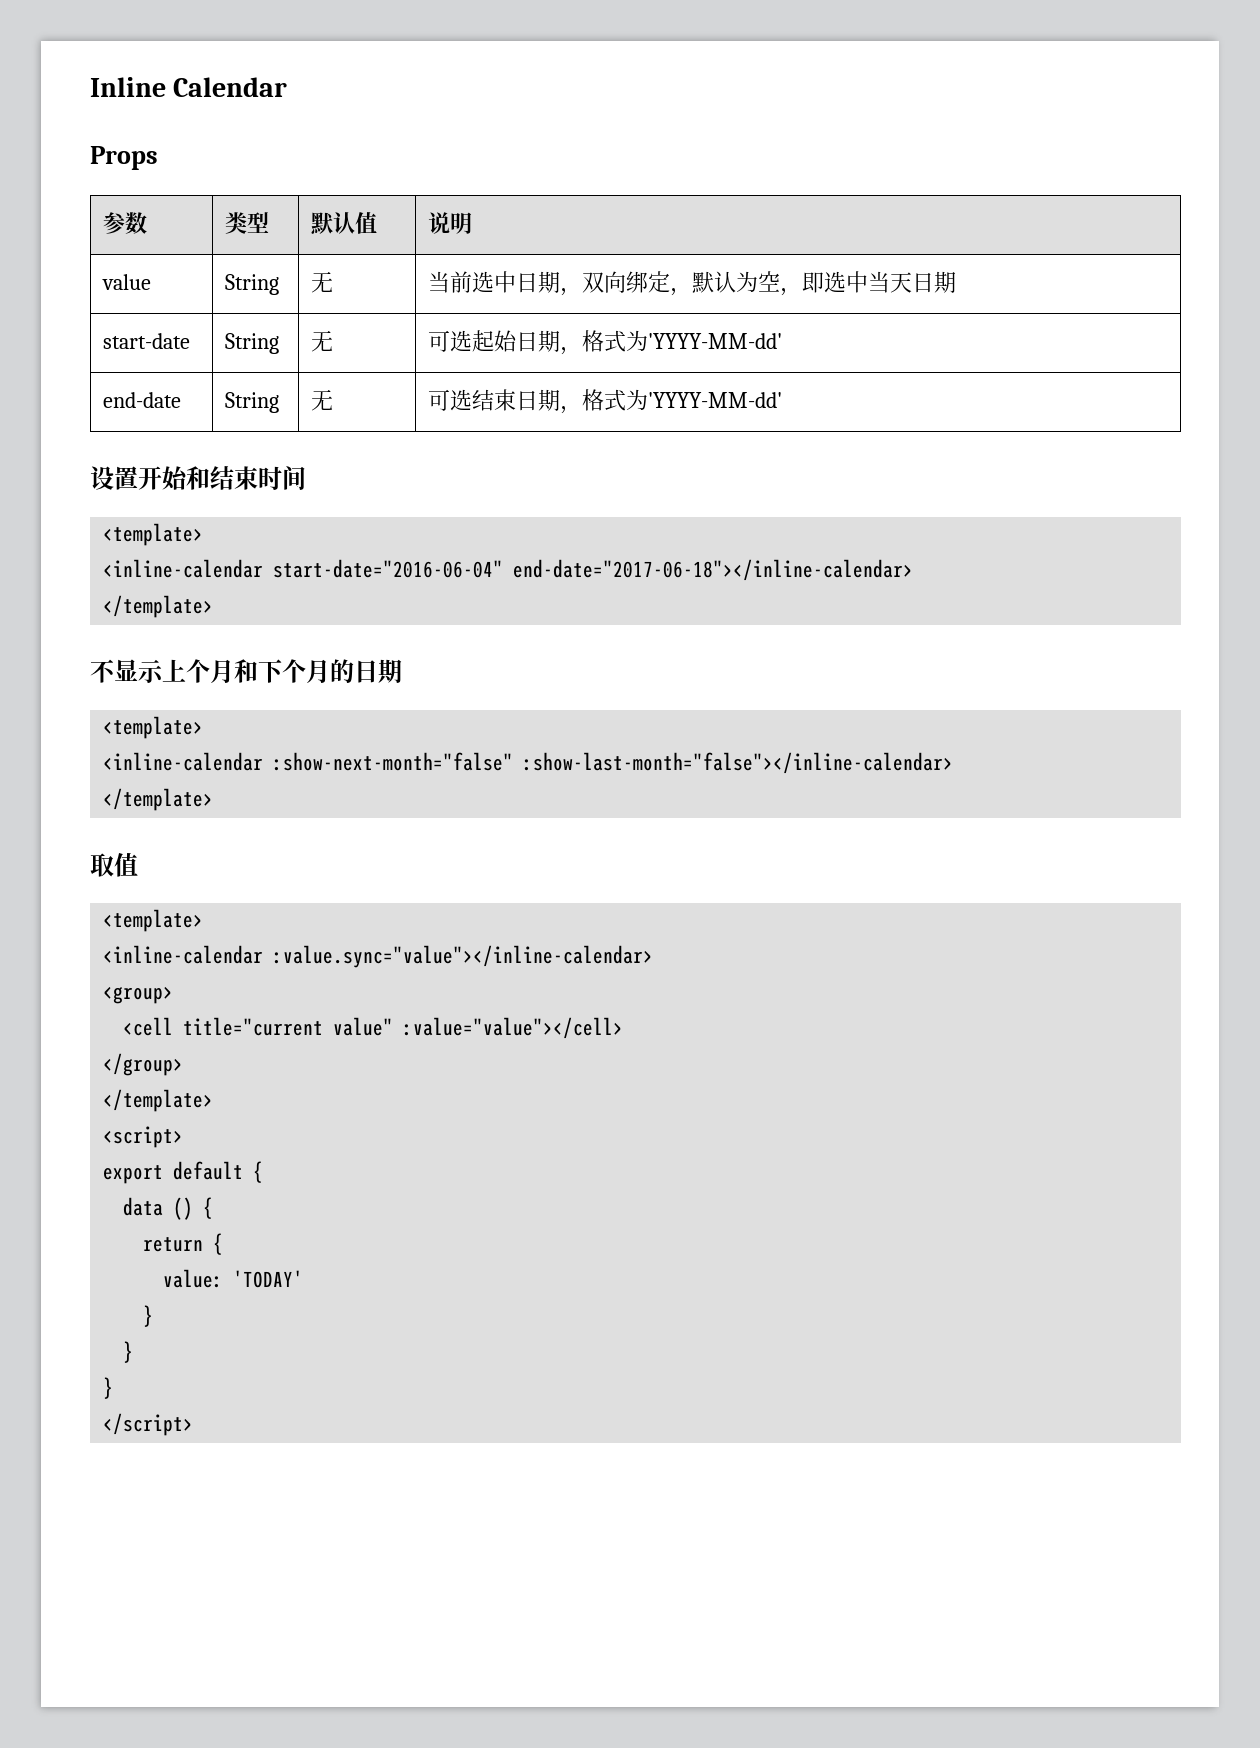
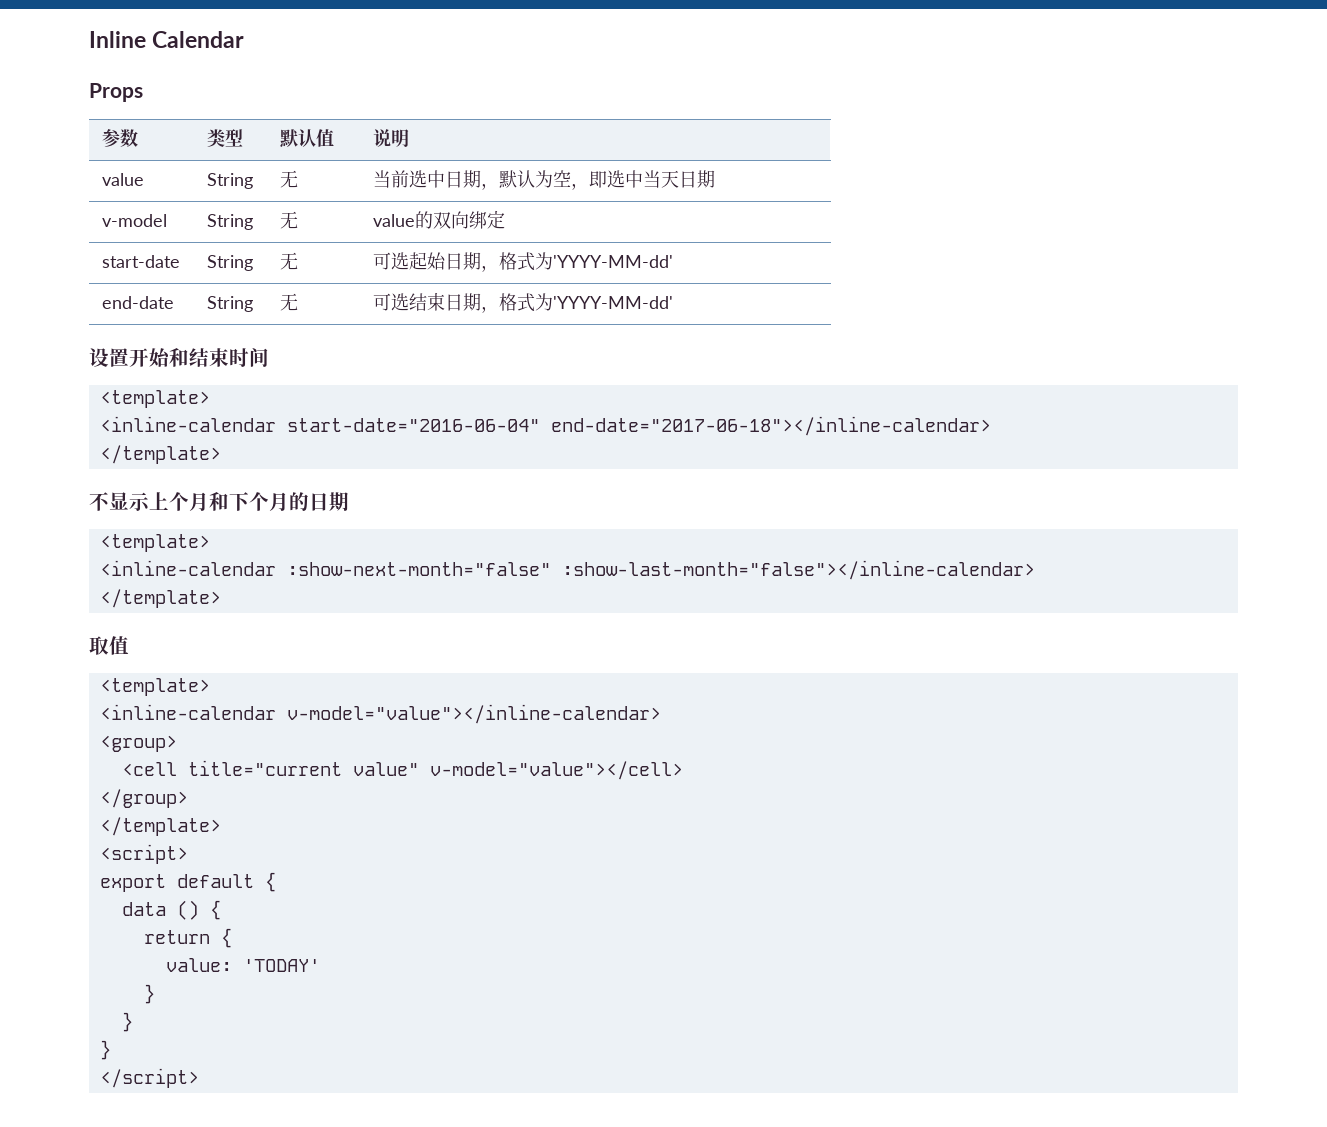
[581,271,692,296] 双向绑定， -> (500, 186) none
(956, 282) none -> [102,214,168,227] [207,214,254,230] [280,211,299,229] [373,210,506,229] // v-model | String | 无 | value的双向绑定
[273,945,654,968] :value.sync="value"></inline-calendar> -> [286,704,661,724] v-model="value"></inline-calendar>
[403,1017,624,1039] :value="value"></cell> -> [429,761,683,780] v-model="value"></cell>

